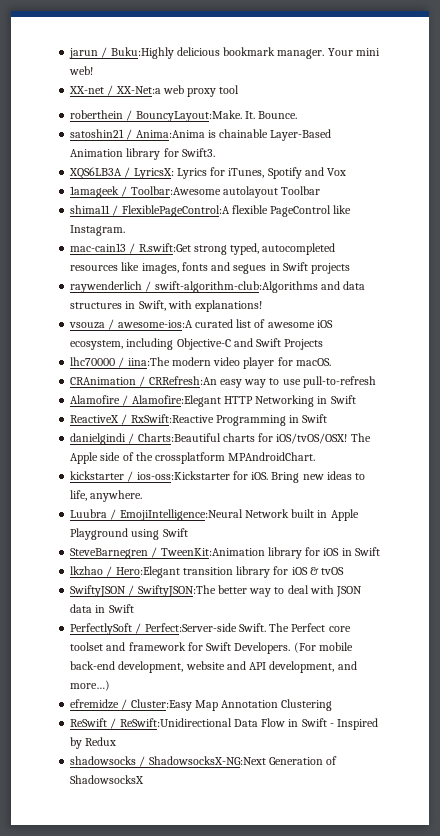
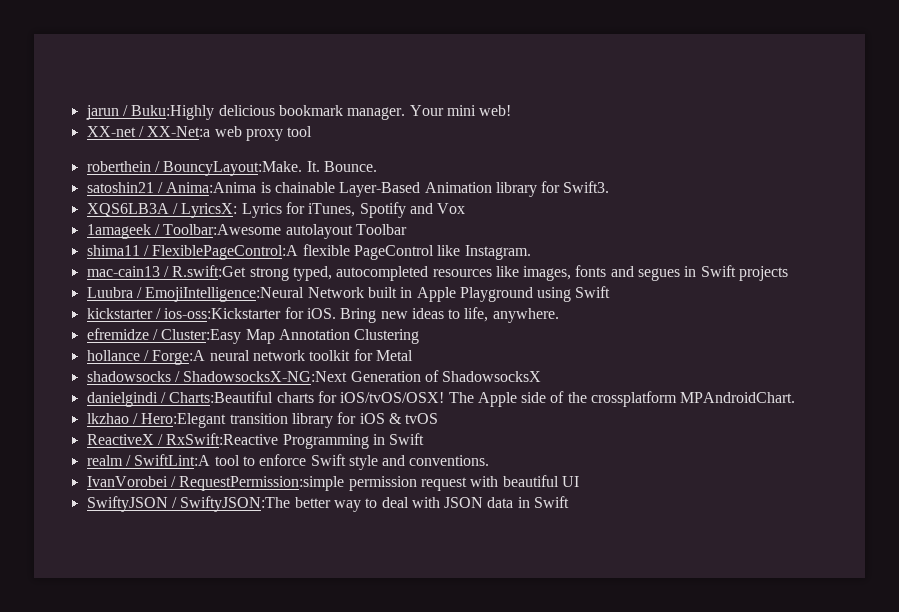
[70,281,366,293] [70,300,263,312] [69,319,333,330] [70,338,324,350] [70,357,331,369] [70,376,376,388] [70,395,356,407] [70,414,328,426] raywenderlich / swift-algorithm-club:Algorithms and data structures in Swift, with explanations! // vsouza / awesome-ios:A curated list of awesome iOS ecosystem, including Objective-C and Swift Projects // lhc70000 / iina:The modern video player for macOS. // CRAnimation / CRRefresh:An easy way to use pull-to-refresh // Alamofire / Alamofire:Elegant HTTP Networking in Swift // ReactiveX / RxSwift:Reactive Programming in Swift -> [86,286,611,302] [86,307,559,323] [86,328,420,344] [86,349,413,365] [86,370,542,382] Luubra / EmojiIntelligence:Neural Network built in Apple Playground using Swift // kickstarter / ios-oss:Kickstarter for iOS. Bring new ideas to life, anywhere. // efremidze / Cluster:Easy Map Annotation Clustering // hollance / Forge:A neural network toolkit for Metal // shadowsocks / ShadowsocksX-NG:Next Generation of ShadowsocksX
[70,471,366,483] [70,490,143,502] [70,509,359,521] [70,528,188,540] [70,547,380,559] // kickstarter / ios-oss:Kickstarter for iOS. Bring new ideas to life, anywhere. // Luubra / EmojiIntelligence:Neural Network built in Apple Playground using Swift // SteveBarnegren / TweenKit:Animation library for iOS in Swift -> (796, 397) none
(345, 571) none -> [86,433,425,449] [86,454,490,470] [86,475,579,491] // ReactiveX / RxSwift:Reactive Programming in Swift // realm / SwiftLint:A tool to enforce Swift style and conventions. // IvanVorobei / RequestPermission:simple permission request with beautiful UI
[70,623,351,635] [70,642,353,654] [70,661,357,673] [70,680,111,691] [70,699,333,711] [70,718,379,730] [70,737,117,749] [70,756,338,767] [70,775,145,784] // PerfectlySoft / Perfect:Server-side Swift. The Perfect core toolset and framework for Swift Developers. (For mobile back-end development, website and API development, and more…) // efremidze / Cluster:Easy Map Annotation Clustering // ReSwift / ReSwift:Unidirectional Data Flow in Swift - Inspired by Redux // shadowsocks / ShadowsocksX-NG:Next Generation of ShadowsocksX -> (570, 502) none

